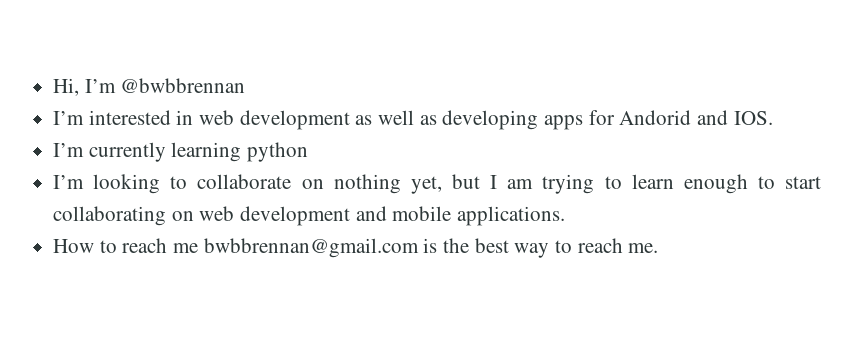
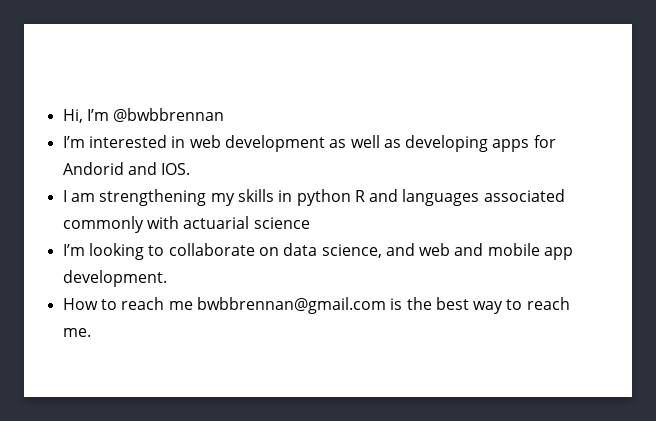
[53,142,309,162] I’m currently learning python -> [62,189,565,206] [62,216,310,233] I am strengthening my skills in python R and languages associated commonly with actuarial science
[333,174,821,194] [53,206,566,226] nothing yet, but I am trying to learn enough to start collaborating on web development and mobile applications. -> [283,243,574,260] [62,270,167,287] data science, and web and mobile app development.

